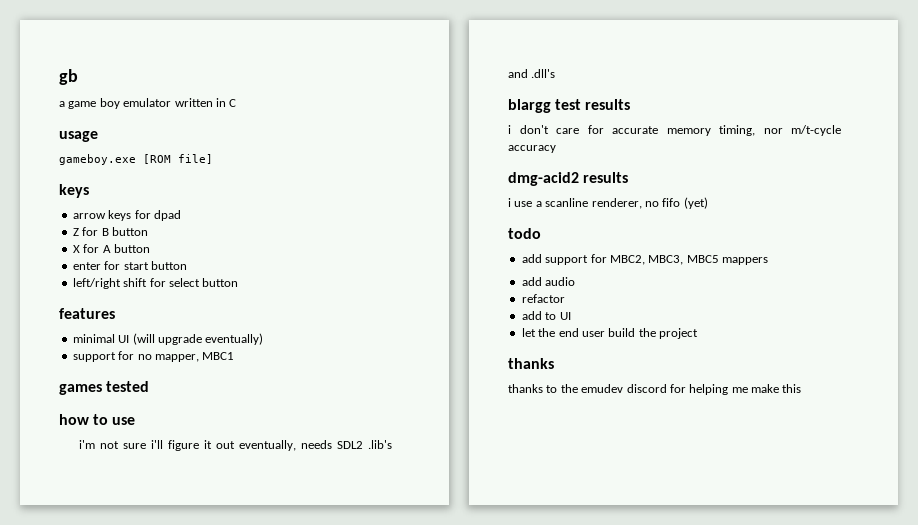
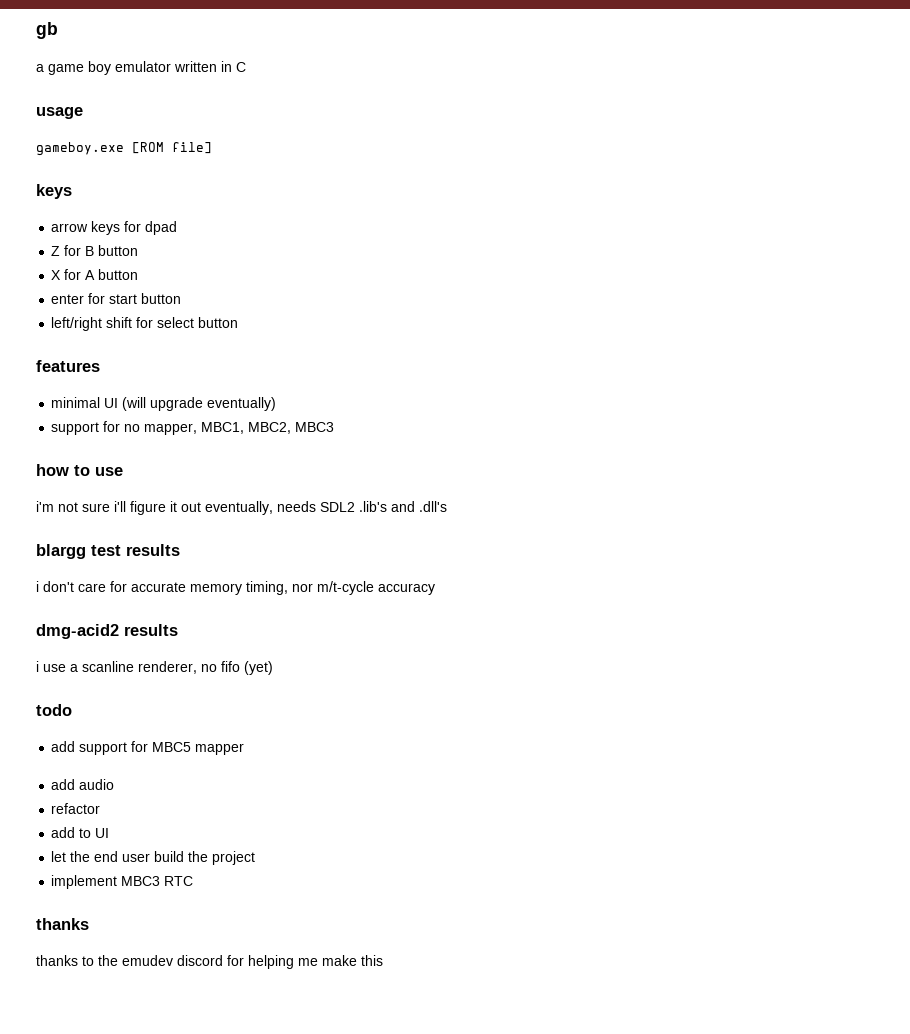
[202,352,235,360] [59,381,150,395] MBC1 // games tested -> [201,422,335,434] MBC1, MBC2, MBC3
[609,255,768,265] MBC2, MBC3, MBC5 mappers -> [152,742,245,755] MBC5 mapper
(698, 333) none -> [51,875,194,889] // implement MBC3 RTC

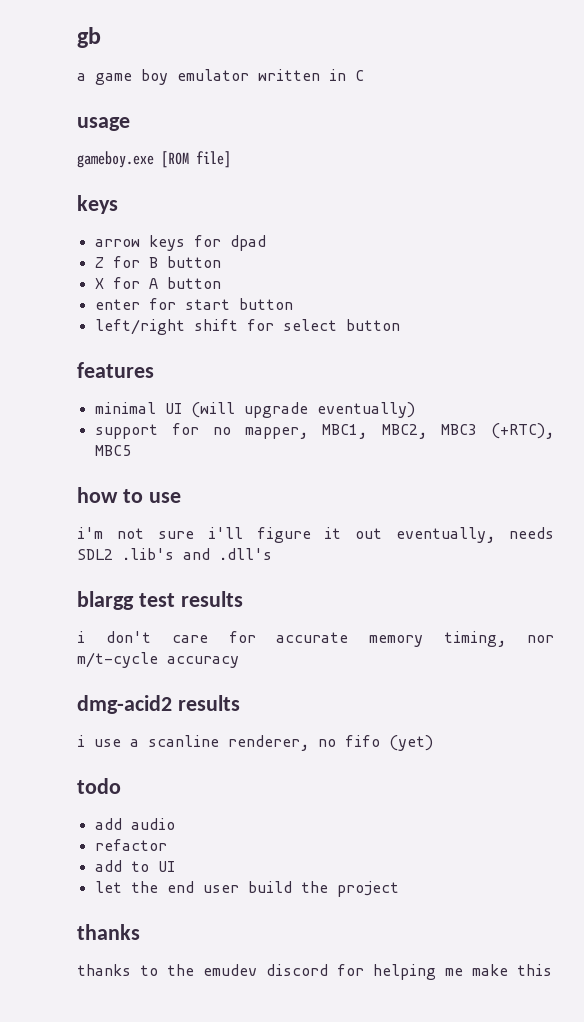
(335, 427) none -> [490,423,554,439] [94,445,131,456] (+RTC), MBC5
[51,741,245,755] // add support for MBC5 mapper -> (121, 786) none
[51,875,194,889] // implement MBC3 RTC -> (399, 889) none

